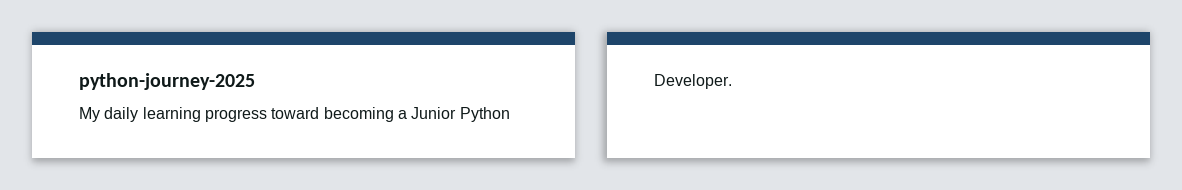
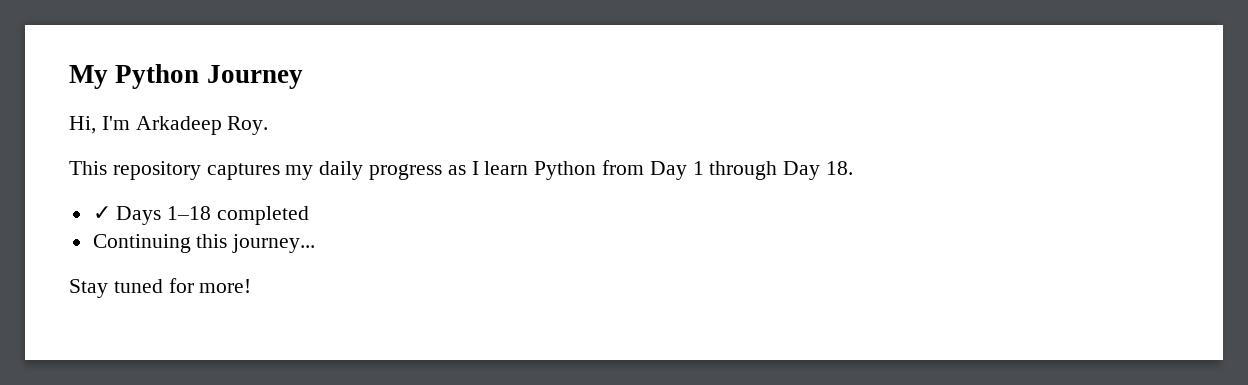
[79,73,255,90] [79,107,510,122] [654,74,732,89] python-journey-2025 // My daily learning progress toward becoming a Junior Python Developer. -> [69,64,303,89] [69,116,269,135] [69,160,854,180] [92,206,310,225] [92,234,316,253] [69,278,252,298] My Python Journey // Hi, I'm Arkadeep Roy. // This repository captures my daily progress as I learn Python from Day 1 through Day 18. // ✓ Days 1–18 completed // Continuing this journey... // Stay tuned for more!

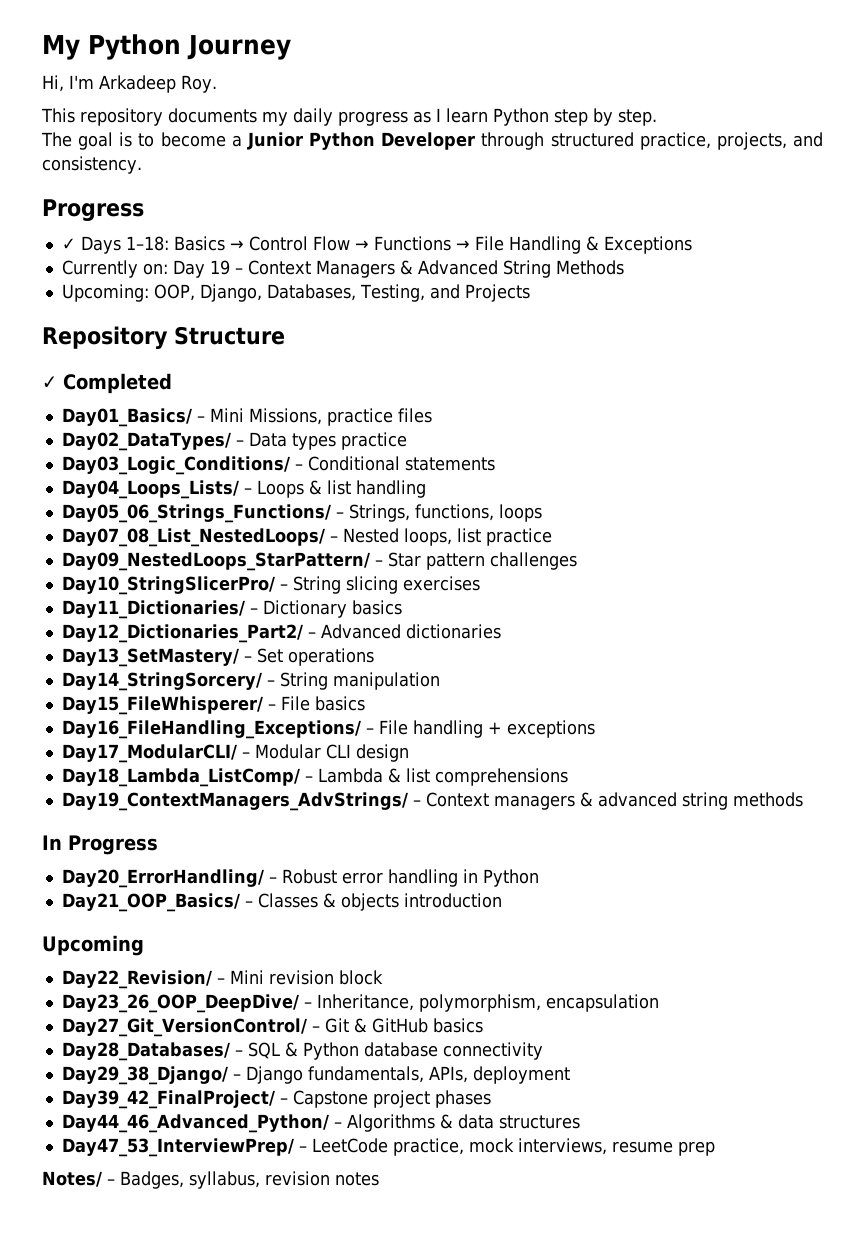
[206,163,280,180] captures -> [168,108,257,123] documents
[602,160,854,180] [92,206,310,225] [92,234,316,253] [69,278,252,298] from Day 1 through Day 18. // ✓ Days 1–18 completed // Continuing this journey... // Stay tuned for more! -> [554,108,657,126] [41,132,823,150] [42,156,142,174] [42,199,144,221] [61,236,692,254] [61,260,624,278] [61,284,530,302] [42,326,285,349] [42,373,172,394] [61,408,432,427] [61,432,407,451] [61,456,495,475] [61,480,426,499] [61,504,542,523] [61,528,552,547] [61,552,577,571] [61,576,480,595] [61,600,402,619] [61,624,501,643] [61,648,374,667] [61,672,440,691] [61,696,365,715] [61,720,595,739] [61,744,409,763] [61,768,568,787] [61,792,803,811] [42,835,158,855] [61,869,539,888] [61,893,502,912] [42,935,144,956] [61,970,383,989] [61,994,659,1013] [61,1018,483,1037] [61,1042,543,1061] [61,1066,570,1085] [61,1090,491,1109] [61,1114,580,1133] [61,1138,715,1157] [42,1171,379,1189] step by step. // The goal is to become a Junior Python Developer through structured practice, projects, and consistency. // Progress // ✓ Days 1–18: Basics → Control Flow → Functions → File Handling & Exceptions // Currently on: Day 19 – Context Managers & Advanced String Methods // Upcoming: OOP, Django, Databases, Testing, and Projects // Repository Structure // ✓ Completed // Day01_Basics/ – Mini Missions, practice files // Day02_DataTypes/ – Data types practice // Day03_Logic_Conditions/ – Conditional statements // Day04_Loops_Lists/ – Loops & list handling // Day05_06_Strings_Functions/ – Strings, functions, loops // Day07_08_List_NestedLoops/ – Nested loops, list practice // Day09_NestedLoops_StarPattern/ – Star pattern challenges // Day10_StringSlicerPro/ – String slicing exercises // Day11_Dictionaries/ – Dictionary basics // Day12_Dictionaries_Part2/ – Advanced dictionaries // Day13_SetMastery/ – Set operations // Day14_StringSorcery/ – String manipulation // Day15_FileWhisperer/ – File basics // Day16_FileHandling_Exceptions/ – File handling + exceptions // Day17_ModularCLI/ – Modular CLI design // Day18_Lambda_ListComp/ – Lambda & list comprehensions // Day19_ContextManagers_AdvStrings/ – Context managers & advanced string methods // In Progress // Day20_ErrorHandling/ – Robust error handling in Python // Day21_OOP_Basics/ – Classes & objects introduction // Upcoming // Day22_Revision/ – Mini revision block // Day23_26_OOP_DeepDive/ – Inheritance, polymorphism, encapsulation // Day27_Git_VersionControl/ – Git & GitHub basics // Day28_Databases/ – SQL & Python database connectivity // Day29_38_Django/ – Django fundamentals, APIs, deployment // Day39_42_FinalProject/ – Capstone project phases // Day44_46_Advanced_Python/ – Algorithms & data structures // Day47_53_InterviewPrep/ – LeetCode practice, mock interviews, resume prep // Notes/ – Badges, syllabus, revision notes

